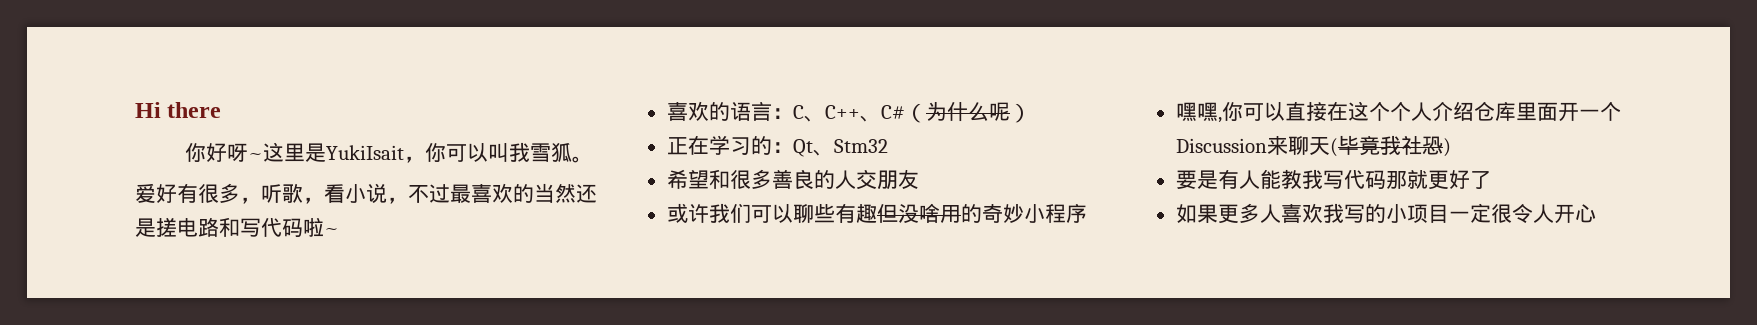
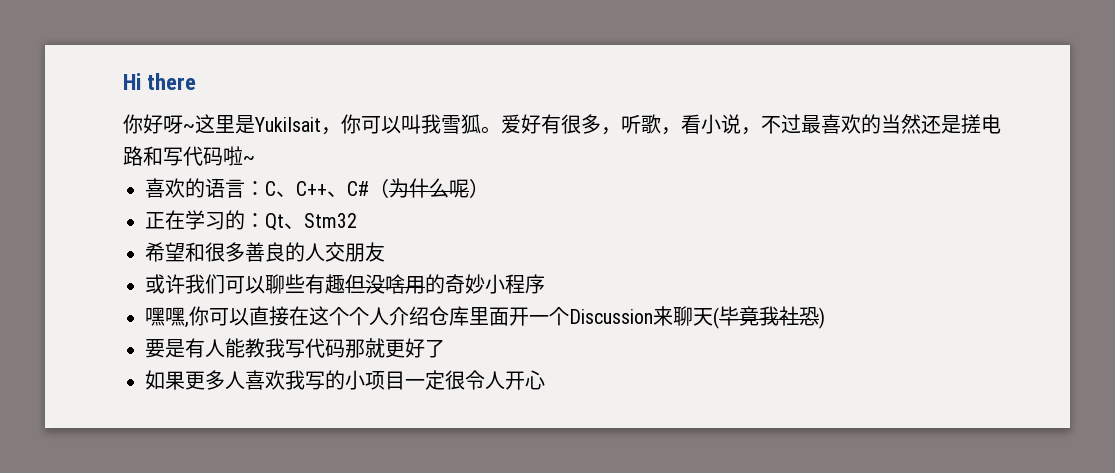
(593, 159) // -> (501, 130) none

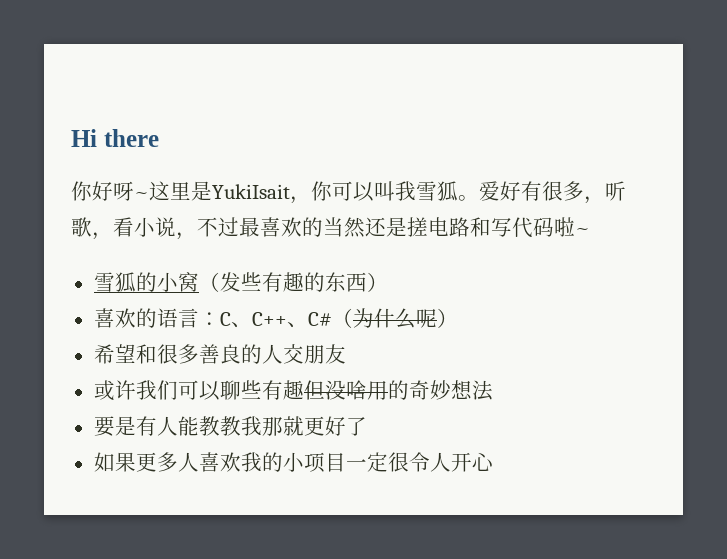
(255, 160) none -> [93,272,388,292] // 雪狐的小窝（发些有趣的东西）
[145,210,357,231] // 正在学习的：Qt、Stm32 -> (458, 318) none
[485,274,545,294] [145,306,825,329] 小程序 // 嘿嘿,你可以直接在这个个人介绍仓库里面开一个Discussion来聊天(毕竟我社恐) -> [450,380,493,401] 想法
[265,338,345,358] 我写代码 -> [219,416,262,436] 教我
[305,371,325,390] 写 -> (262, 462) none

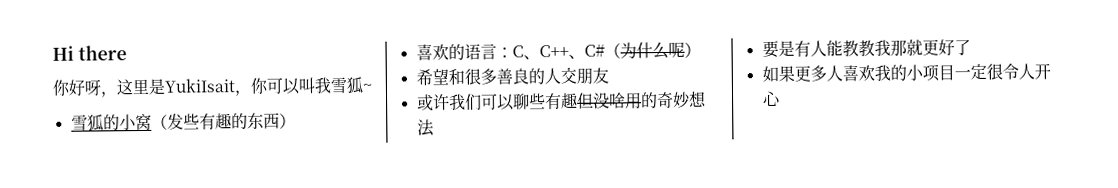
[134,192,149,199] ~ -> [100,91,118,98] ，
[458,181,626,204] [71,217,575,240] 。爱好有很多，听歌，看小说，不过最喜欢的当然还是搓电路和写代码啦 -> (363, 85) none

